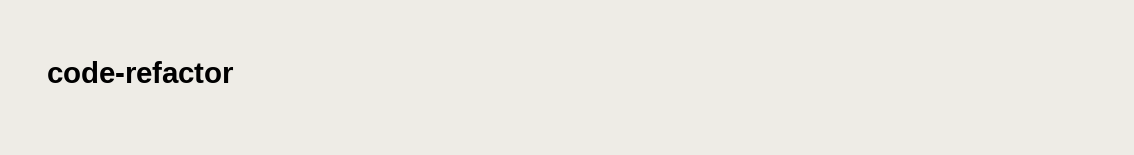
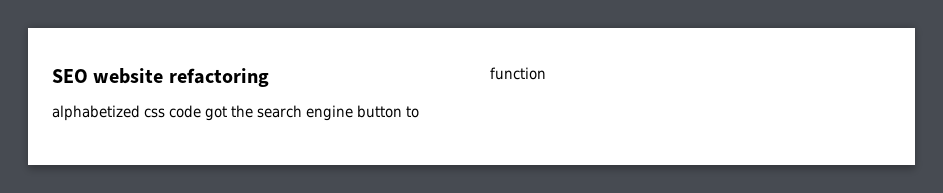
[47,61,234,83] code-refactor -> [52,68,269,87] [52,105,419,121] [490,67,546,80] SEO website refactoring // alphabetized css code got the search engine button to function

